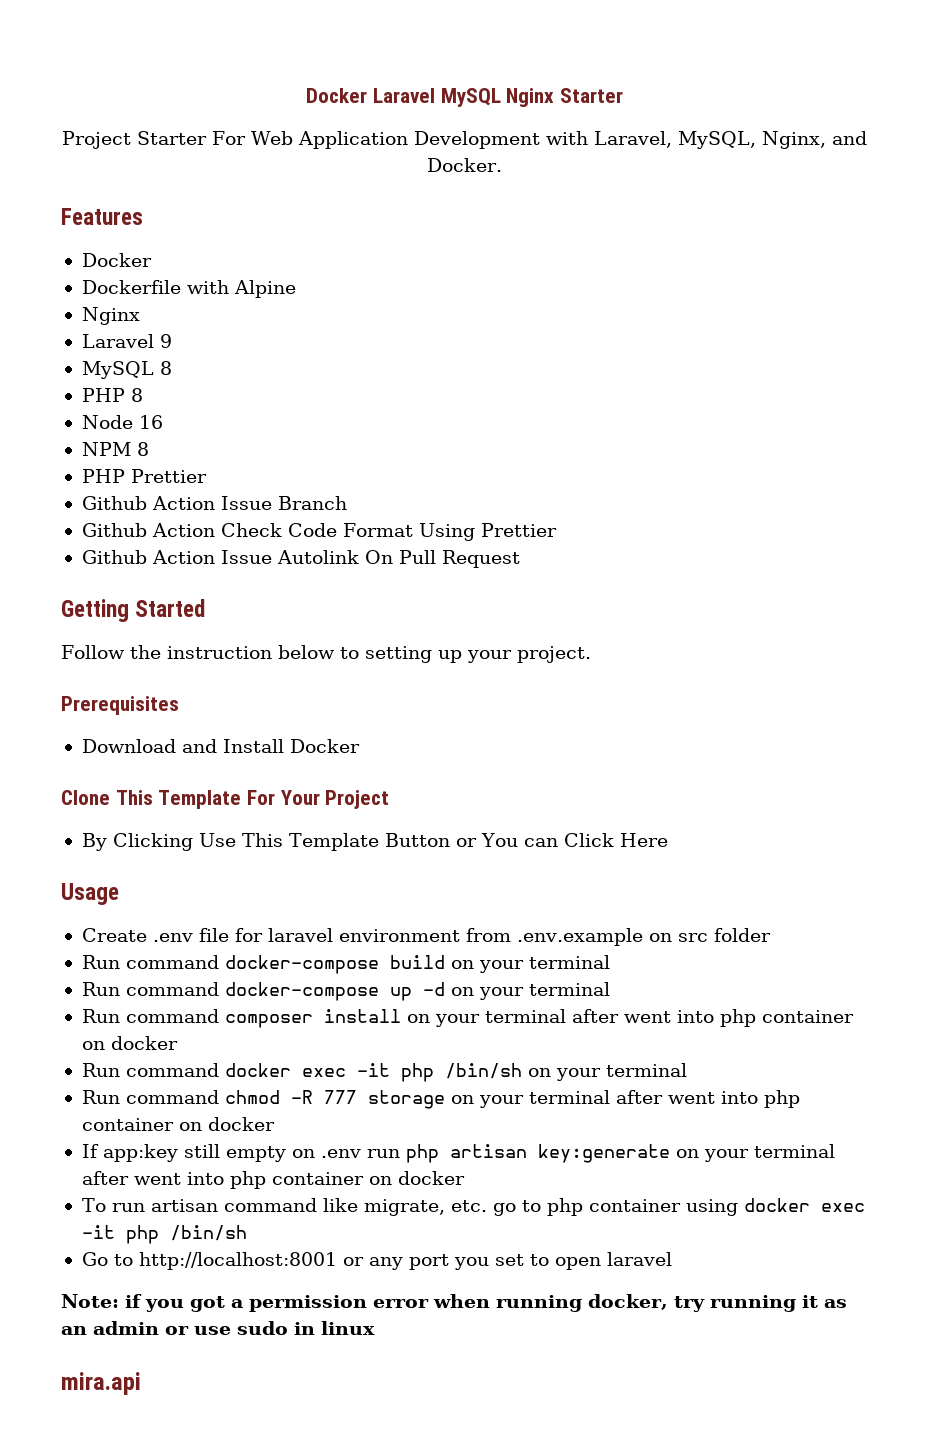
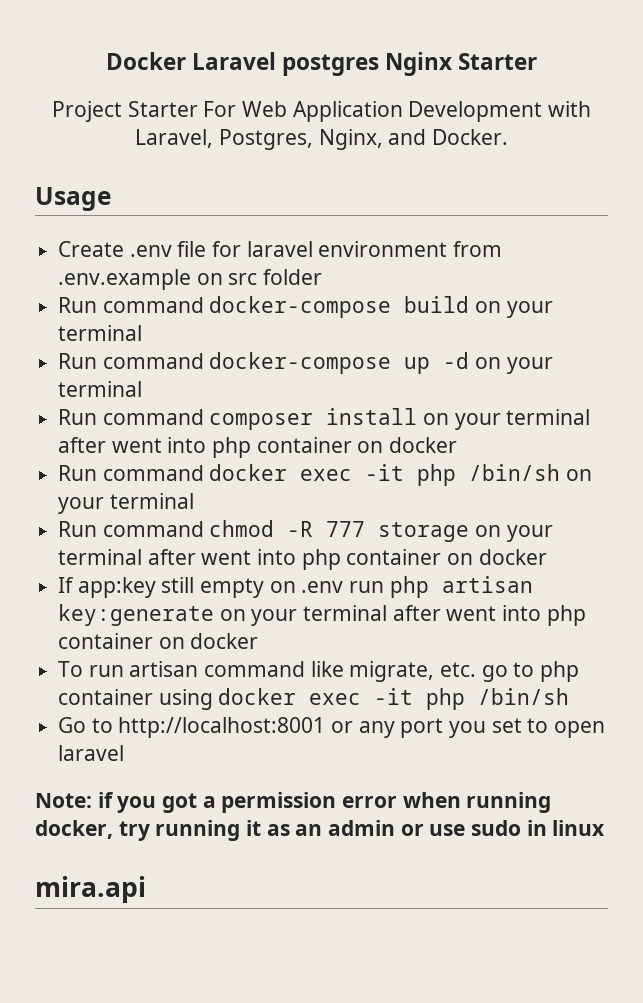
[440,88,501,107] MySQL -> [282,54,379,76] postgres
[678,131,757,149] MySQL, -> [218,129,313,150] Postgres,
[61,208,143,225] [81,253,152,267] [81,280,296,298] [81,307,140,325] [81,334,172,348] [81,361,172,379] [81,388,143,402] [81,415,163,429] [81,442,149,456] [81,469,207,483] [81,496,347,510] [81,523,557,541] [81,550,520,568] [61,599,206,622] [61,645,591,663] [61,696,179,715] [81,739,360,753] [61,790,390,809] [81,833,668,851] // Features // Docker // Dockerfile with Alpine // Nginx // Laravel 9 // MySQL 8 // PHP 8 // Node 16 // NPM 8 // PHP Prettier // Github Action Issue Branch // Github Action Check Code Format Using Prettier // Github Action Issue Autolink On Pull Request // Getting Started // Follow the instruction below to setting up your project. // Prerequisites // Download and Install Docker // Clone This Template For Your Project // By Clicking Use This Template Button or You can Click Here -> (508, 137) none

